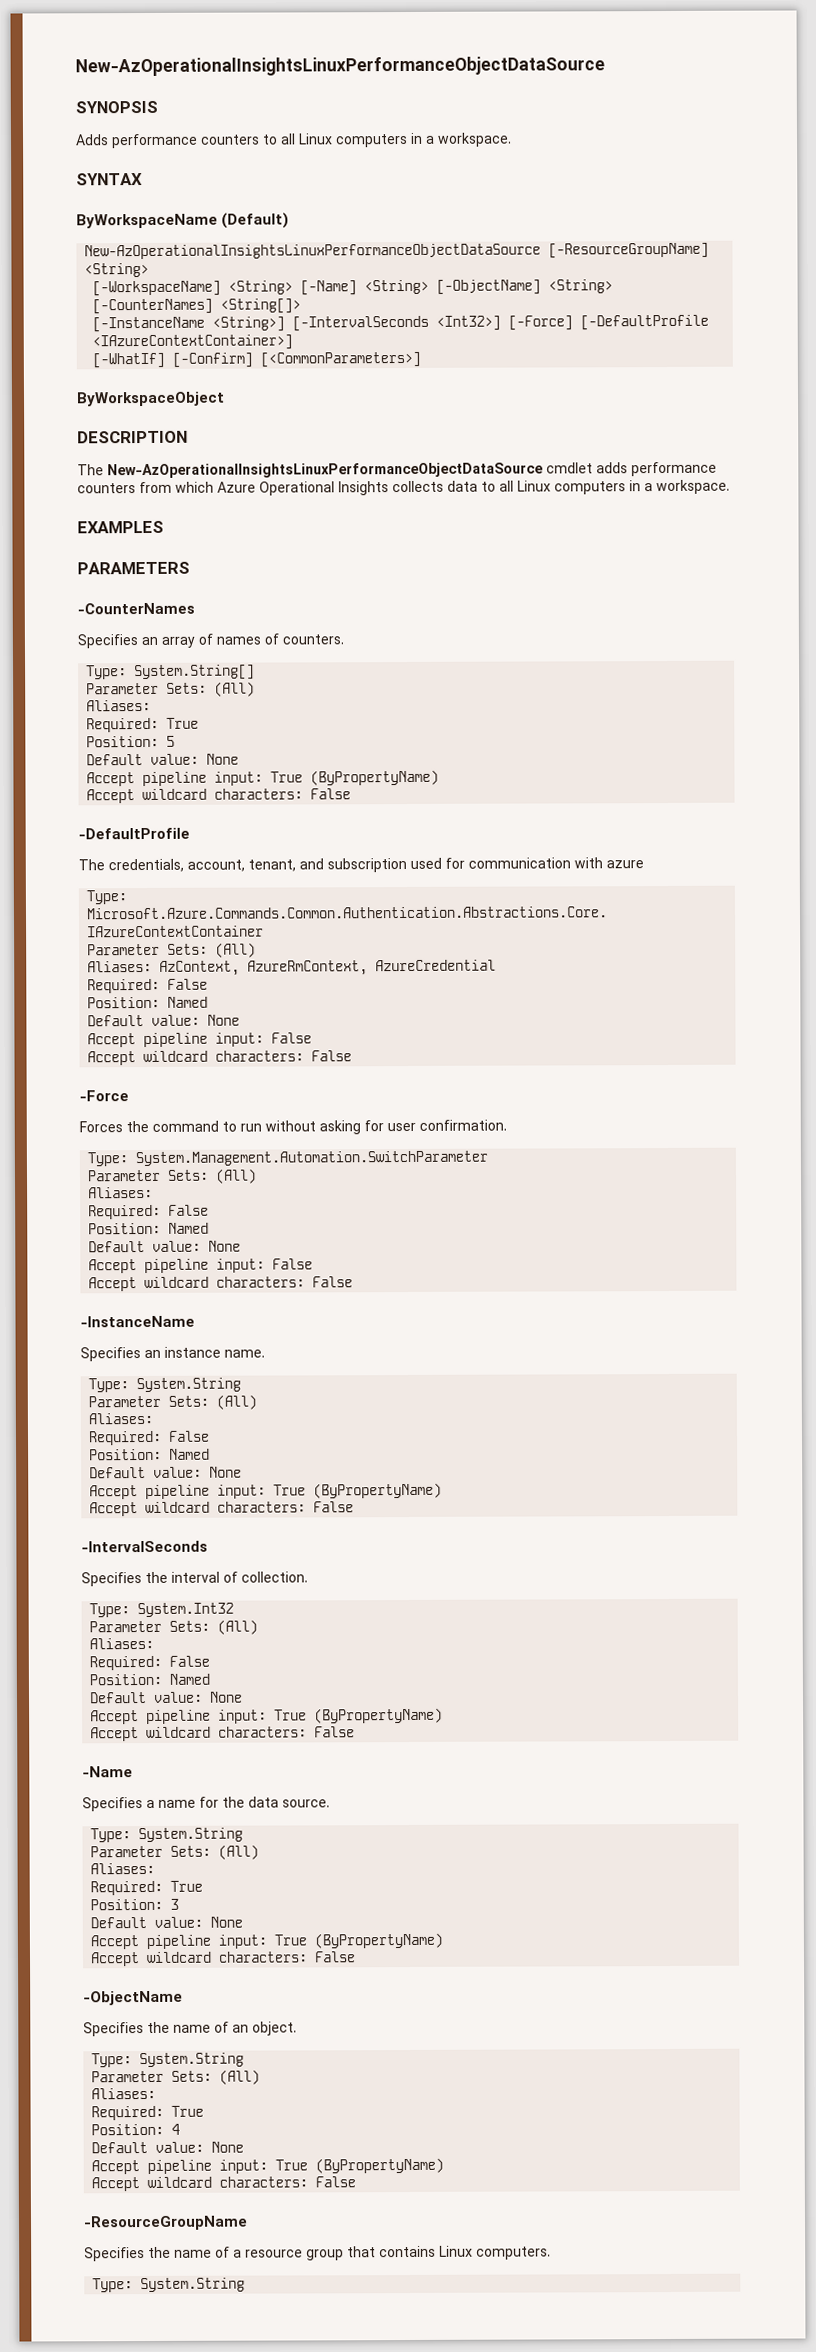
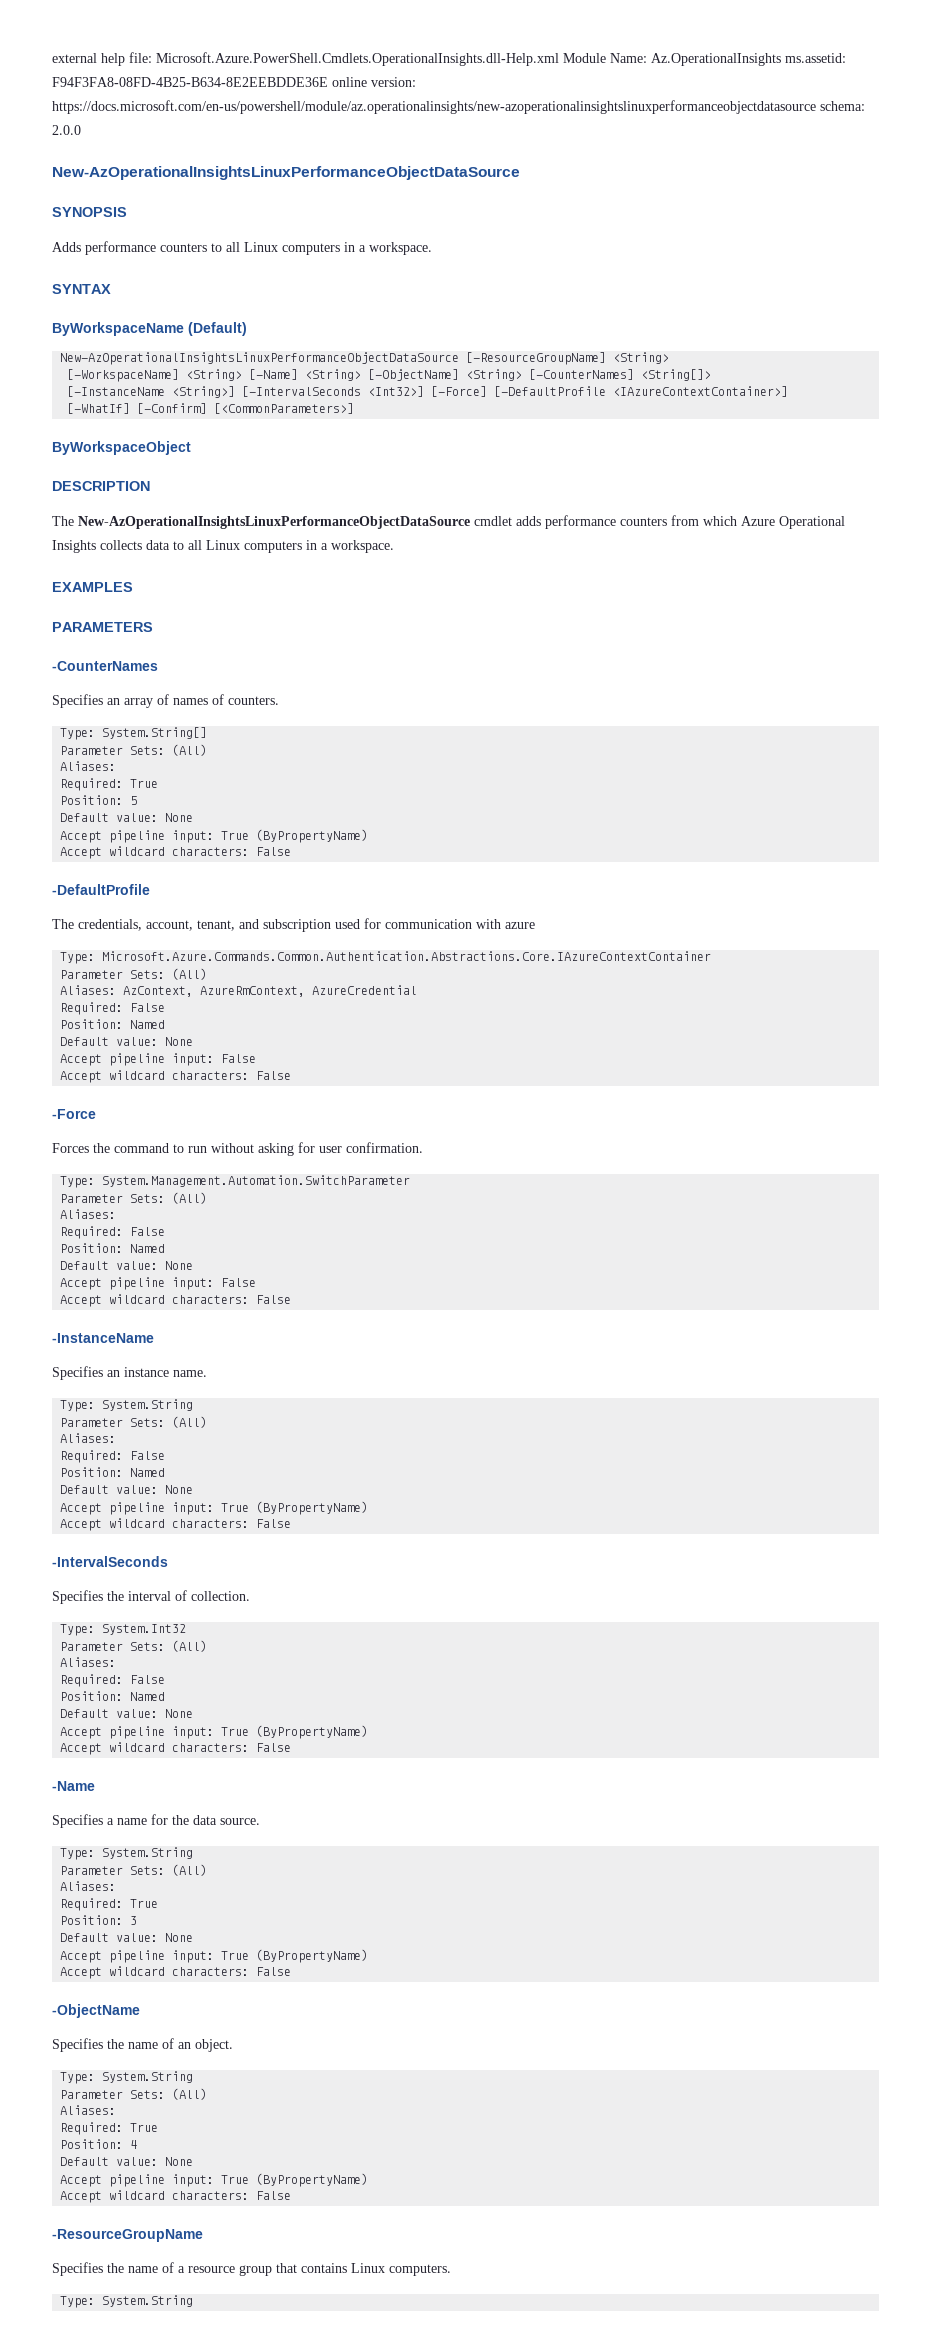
(75, 66) none -> [52,52,846,66] [52,77,416,87] [52,100,865,114] [52,125,81,135] external help file: Microsoft.Azure.PowerShell.Cmdlets.OperationalInsights.dll-Help.xml Module Name: Az.OperationalInsights ms.assetid: F94F3FA8-08FD-4B25-B634-8E2EEBDDE36E online version: https://docs.microsoft.com/en-us/powershell/module/az.operationalinsights/new-azoperationalinsightslinuxperformanceobjectdatasource schema: 2.0.0 //

